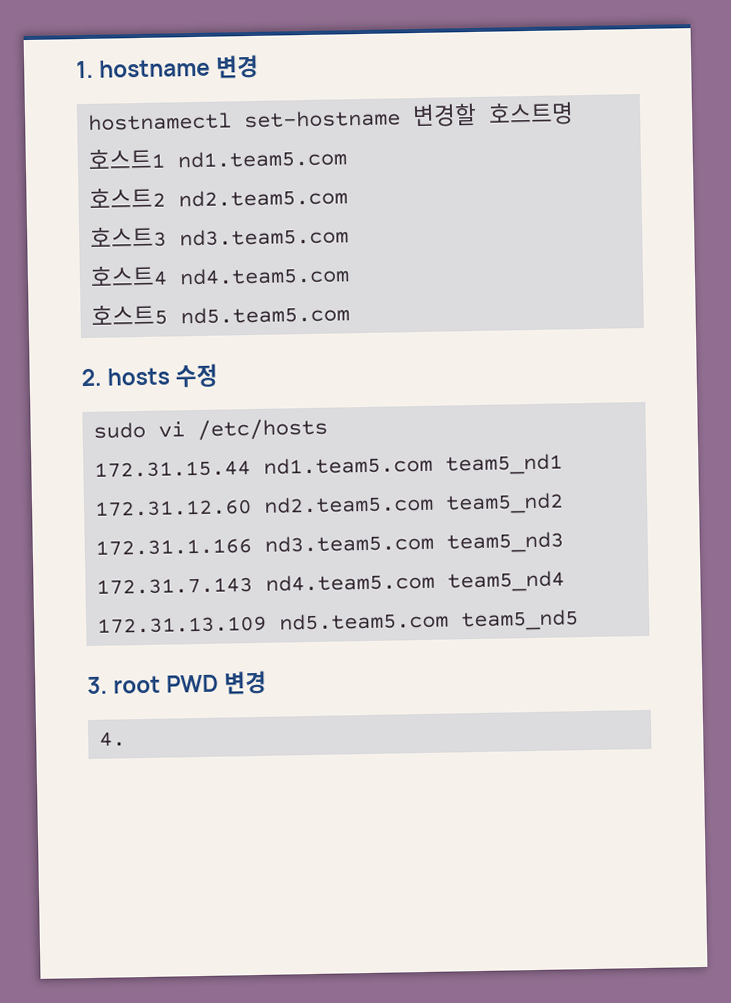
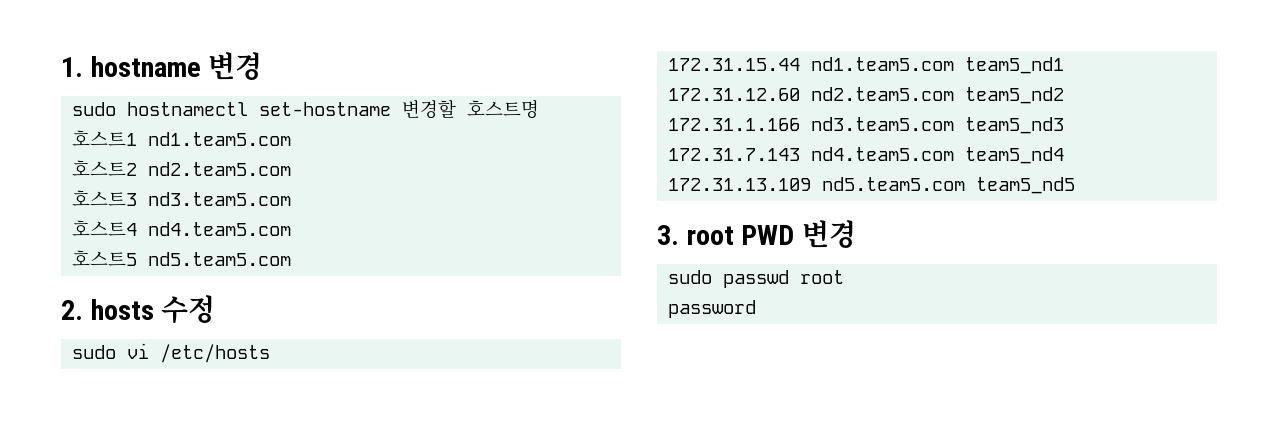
(260, 66) none -> [71,102,116,116] sudo
[98,731,126,747] 4. -> [667,270,844,288] [667,300,756,318] sudo passwd root // password

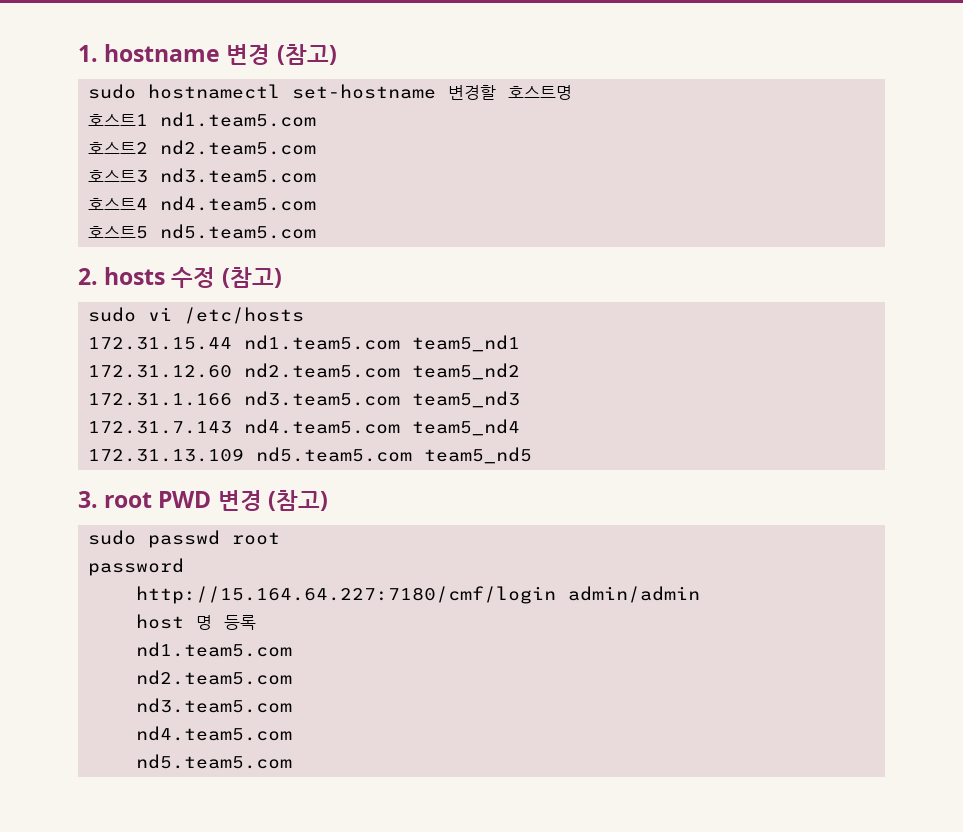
(263, 66) none -> [276,44,337,65] (참고)
(216, 309) none -> [221,267,282,288] (참고)
(856, 234) none -> [267,490,328,511] (참고)
(756, 309) none -> [135,586,700,604] [135,614,256,630] [135,642,292,657] [135,670,292,685] [135,698,292,713] [135,726,292,741] [135,754,292,769] // http://15.164.64.227:7180/cmf/login admin/admin // host 명 등록 // nd1.team5.com // nd2.team5.com // nd3.team5.com // nd4.team5.com // nd5.team5.com

